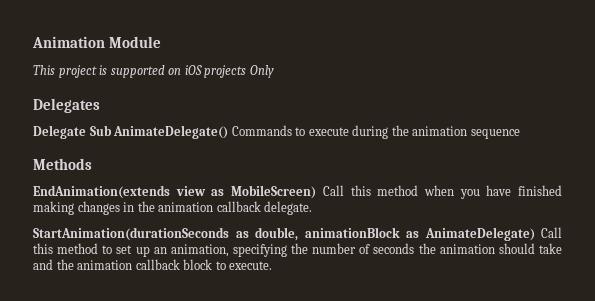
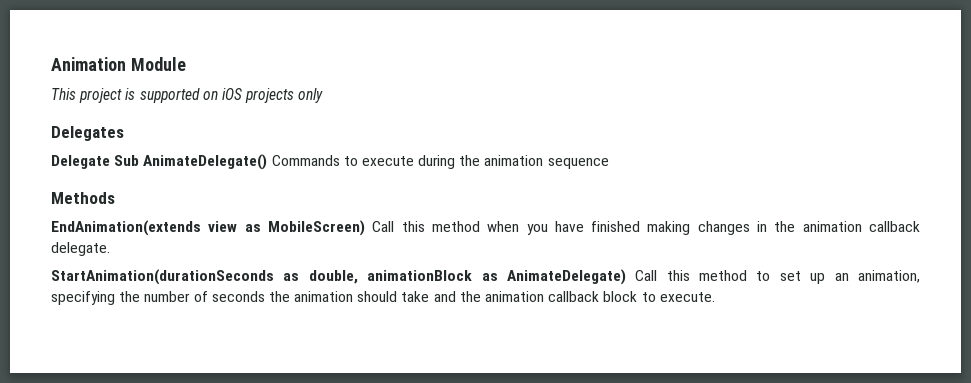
[249,65,274,78] Only -> [298,88,324,103] only

